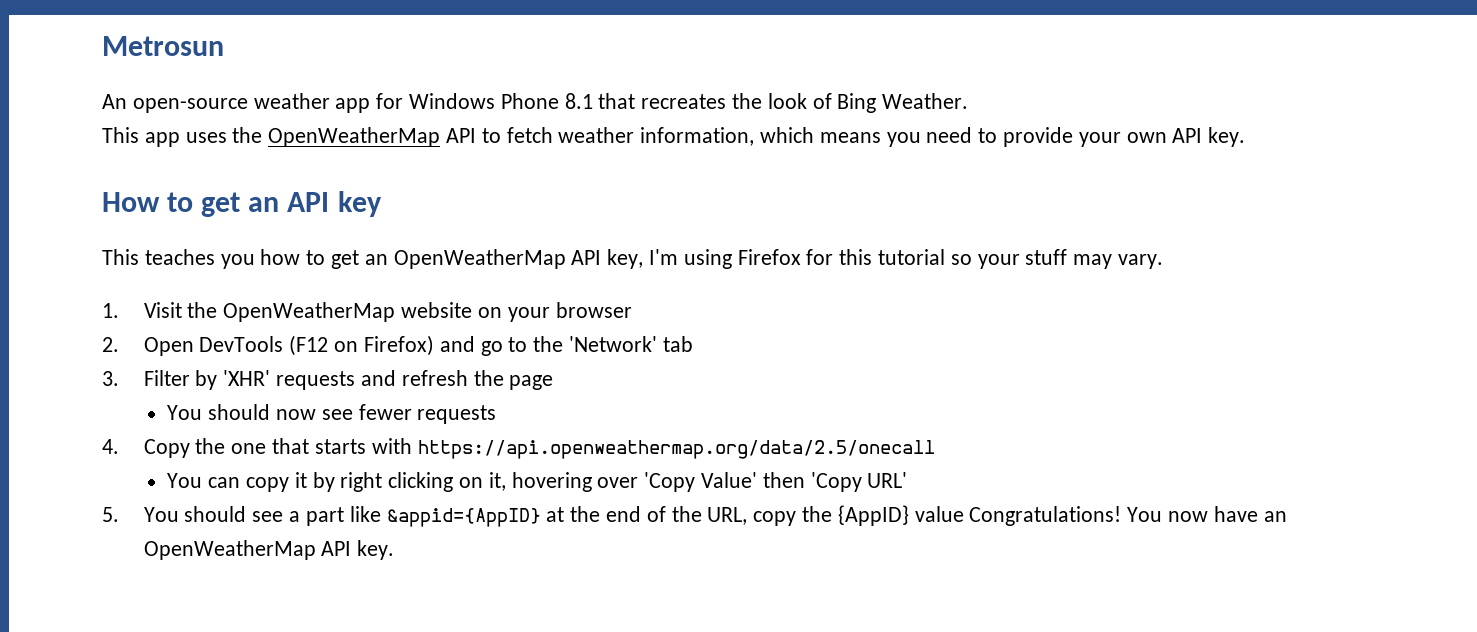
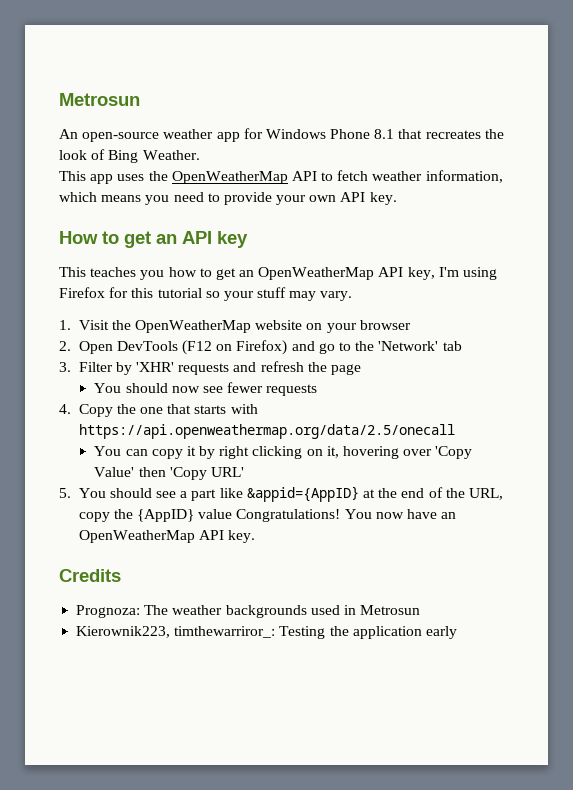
(395, 550) none -> [59,569,121,582] [76,605,421,618] [76,626,457,639] // Credits // Prognoza: The weather backgrounds used in Metrosun // Kierownik223, timthewarriror_: Testing the application early

